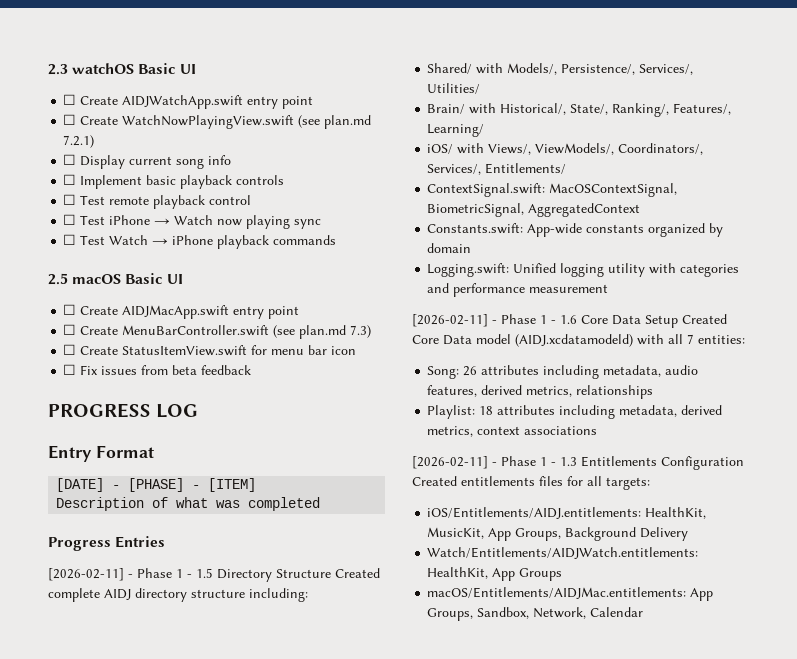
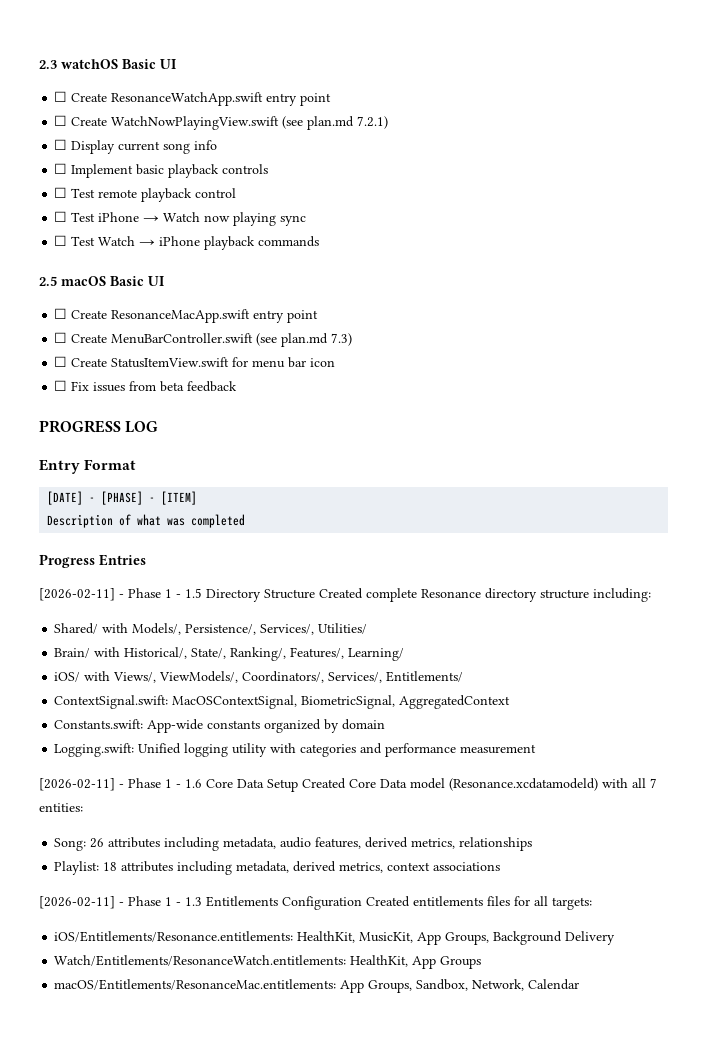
[122,95,244,109] AIDJWatchApp.swift -> [111,92,264,106] ResonanceWatchApp.swift
[122,305,230,319] AIDJMacApp.swift -> [111,309,251,323] ResonanceMacApp.swift
[104,589,131,600] AIDJ -> [421,589,481,598] Resonance
[515,334,633,347] (AIDJ.xcdatamodeld) -> [449,778,598,791] (Resonance.xcdatamodeld)
[427,507,642,519] iOS/Entitlements/AIDJ.entitlements: -> [54,931,294,942] iOS/Entitlements/Resonance.entitlements:
[427,547,699,559] Watch/Entitlements/AIDJWatch.entitlements: -> [54,955,347,966] Watch/Entitlements/ResonanceWatch.entitlements:
[427,587,687,599] macOS/Entitlements/AIDJMac.entitlements: -> [54,979,337,990] macOS/Entitlements/ResonanceMac.entitlements:

